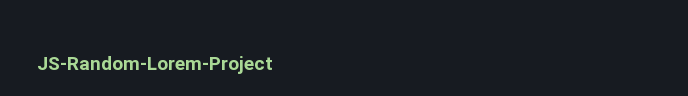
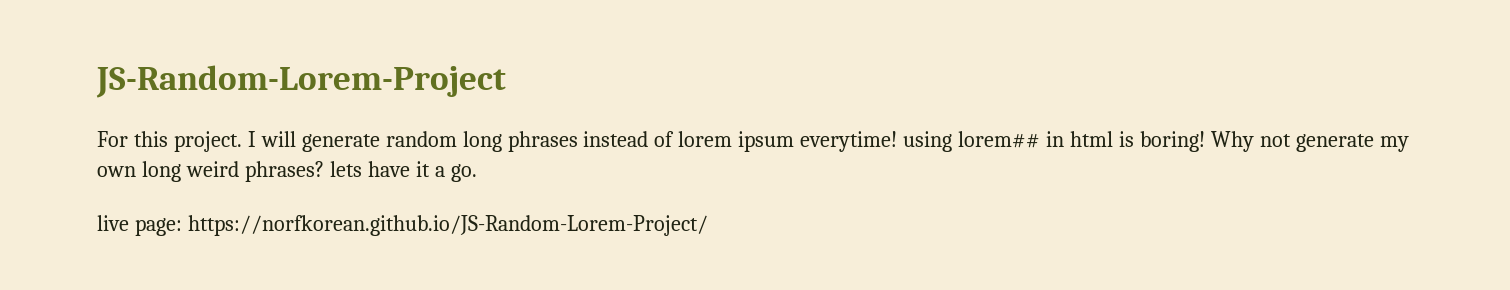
(273, 65) none -> [97,131,1409,152] [97,161,477,182] [97,215,708,236] // For this project. I will generate random long phrases instead of lorem ipsum everytime! using lorem## in html is boring! Why not generate my own long weird phrases? lets have it a go. // live page: https://norfkorean.github.io/JS-Random-Lorem-Project/

